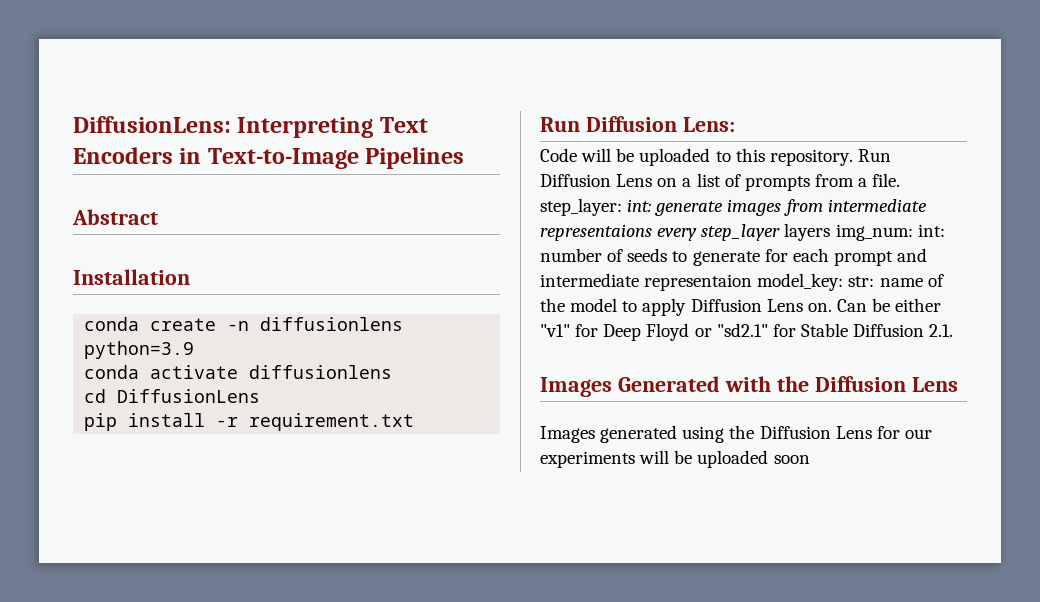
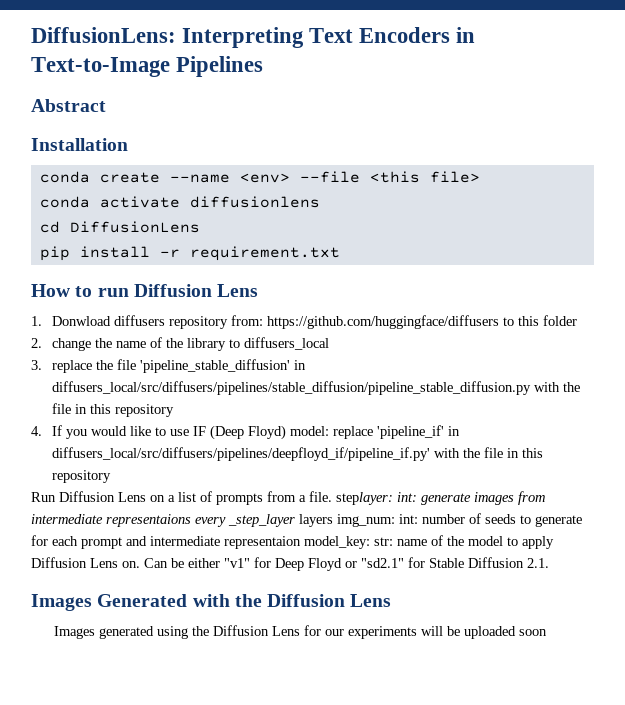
[227,317,404,331] [84,341,195,359] -n diffusionlens python=3.9 -> [169,171,480,183] --name <env> --file <this file>
[540,116,735,132] [540,148,853,166] Run Diffusion Lens: // Code will be uploaded to this repository. -> [31,284,259,297] [31,315,577,329] [31,337,329,351] [31,359,306,373] [51,381,580,395] [51,403,174,417] [31,425,460,440] [51,447,543,461] [51,470,111,483] How to run Diffusion Lens // 1. Donwload diffusers repository from: https://github.com/huggingface/diffusers to this folder // 2. change the name of the library to diffusers_local // 3. replace the file 'pipeline_stable_diffusion' in diffusers_local/src/diffusers/pipelines/stable_diffusion/pipeline_stable_diffusion.py with the file in this repository // 4. If you would like to use IF (Deep Floyd) model: replace 'pipeline_if' in diffusers_local/src/diffusers/pipelines/deepfloyd_if/pipeline_if.py' with the file in this repository //
[540,198,622,216] step_layer: -> [336,492,393,505] steplayer:
[701,224,781,241] step_layer -> [228,514,295,527] _step_layer

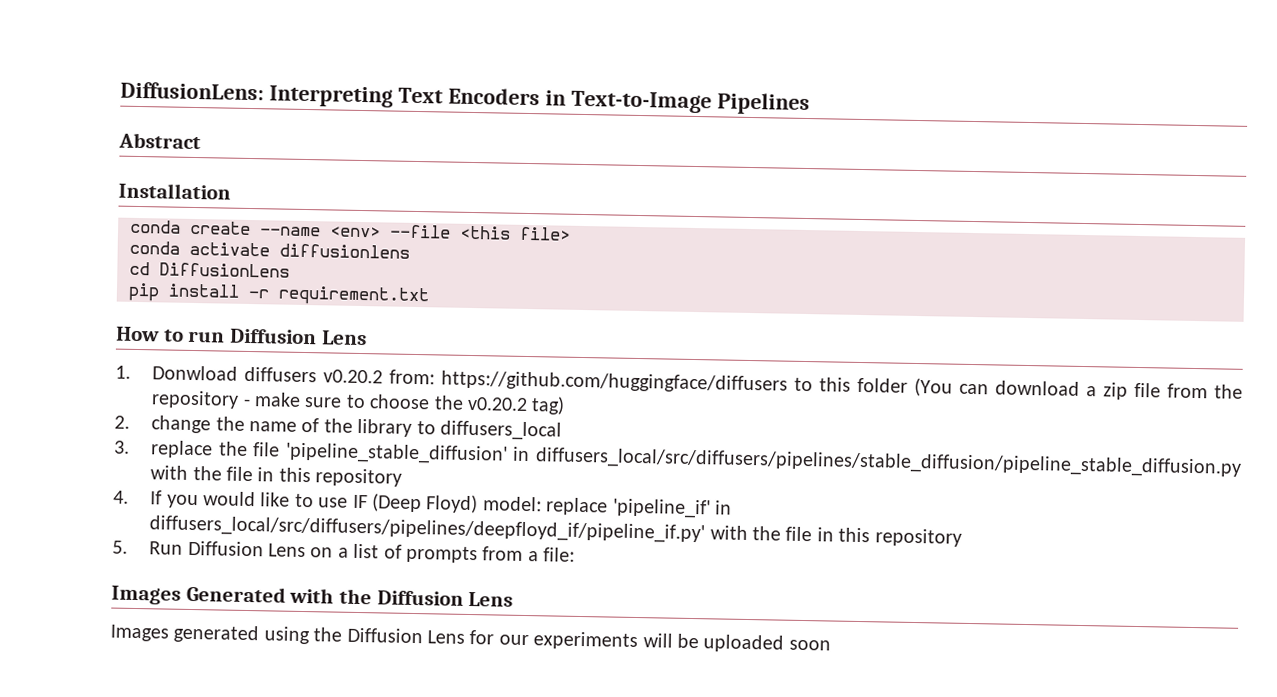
[168,316,228,329] repository -> [323,369,384,384] v0.20.2
(577, 320) none -> [914,377,1243,400] [151,390,566,415] (You can download a zip file from the repository - make sure to choose the v0.20.2 tag)
(111, 476) none -> [112,540,128,554] 5.
[309,491,545,505] [31,513,582,527] [31,535,554,549] [31,557,549,571] file. steplayer: int: generate images from intermediate representaions every _step_layer layers img_num: int: number of seeds to generate for each prompt and intermediate representaion model_key: str: name of the model to apply Diffusion Lens on. Can be either "v1" for Deep Floyd or "sd2.1" for Stable Diffusion 2.1. -> [543,547,576,562] file:

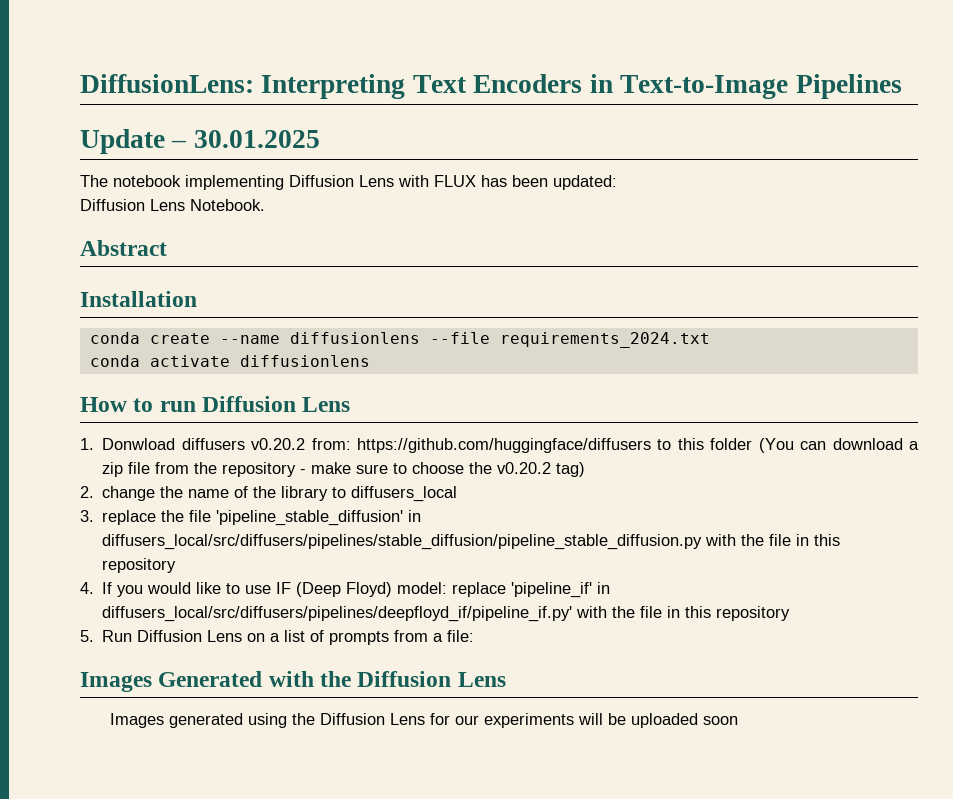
(810, 104) none -> [80,129,320,154] [80,175,617,190] [80,199,265,211] // Update – 30.01.2025 // The notebook implementing Diffusion Lens with FLUX has been updated: // Diffusion Lens Notebook.
[329,224,571,241] <env> --file <this file> -> [289,332,710,348] diffusionlens --file requirements_2024.txt
[129,261,290,278] [128,282,430,307] // cd DiffusionLens // pip install -r requirement.txt -> (370, 361) none

